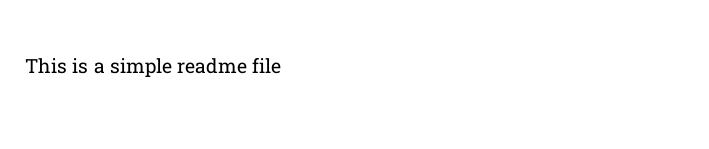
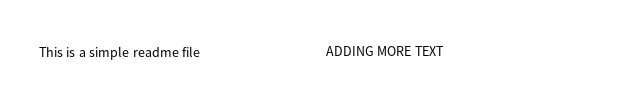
(282, 65) none -> [326,46,444,56] // ADDING MORE TEXT

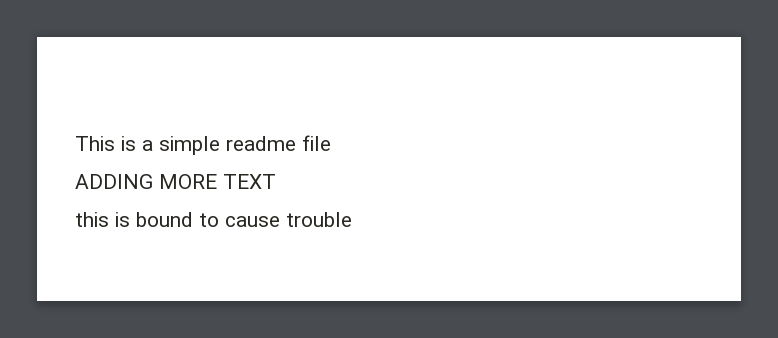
(444, 51) none -> [75,212,352,227] // this is bound to cause trouble

